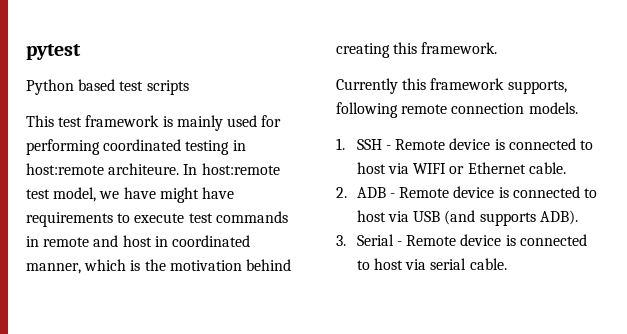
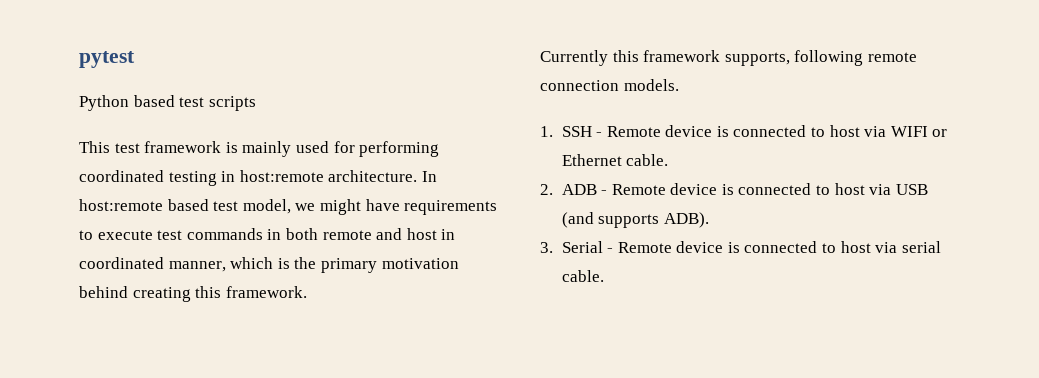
[108,163,180,175] architeure. -> [328,170,418,182] architecture.
(280, 169) none -> [167,199,209,211] based
[123,187,156,199] have -> (316, 207) none
(39, 241) none -> [285,228,318,240] both
(166, 265) none -> [320,258,377,273] primary

